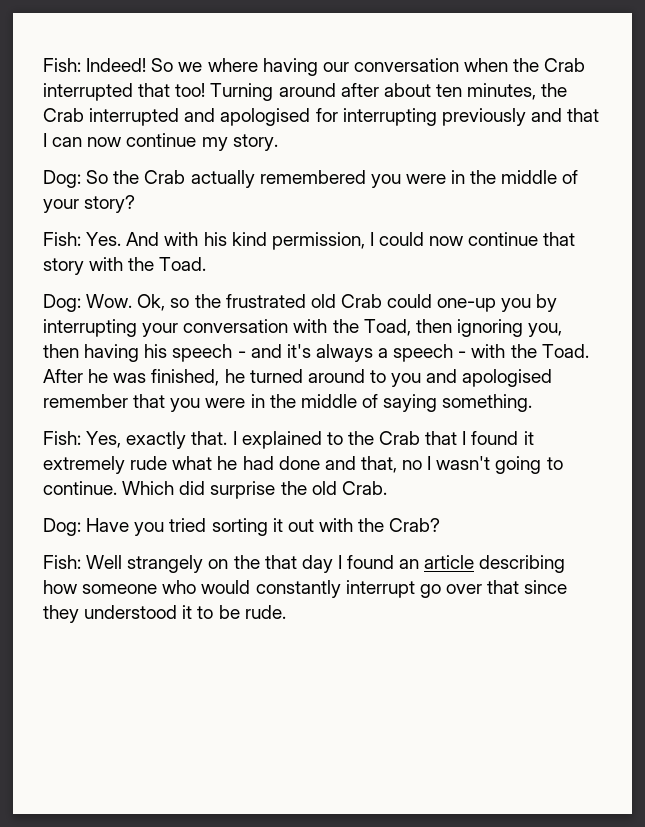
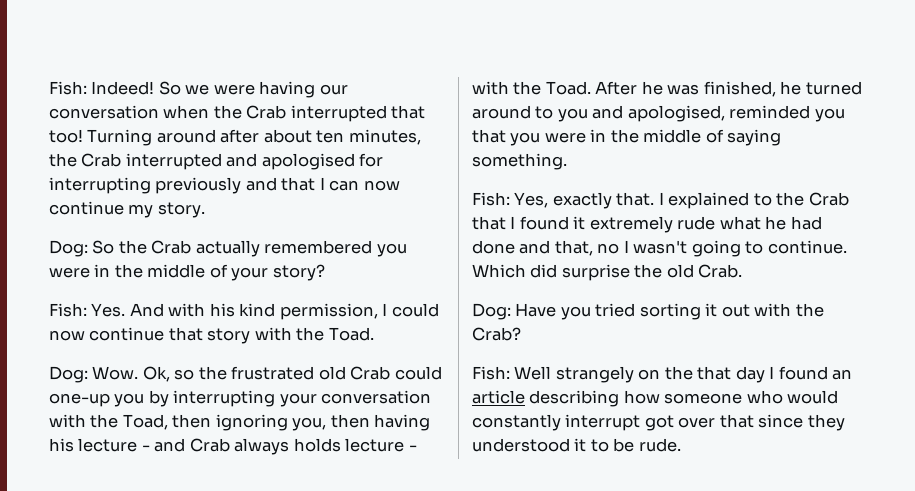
[207,58,258,72] where -> [213,84,255,95] were
[172,344,233,362] speech -> [78,438,138,452] lecture
[286,344,454,362] it's always a speech -> [189,438,405,455] Crab always holds lecture
[462,369,553,387] [43,394,128,408] apologised remember -> [627,105,845,122] apologised, reminded you
[419,584,441,598] go -> [644,415,674,431] got

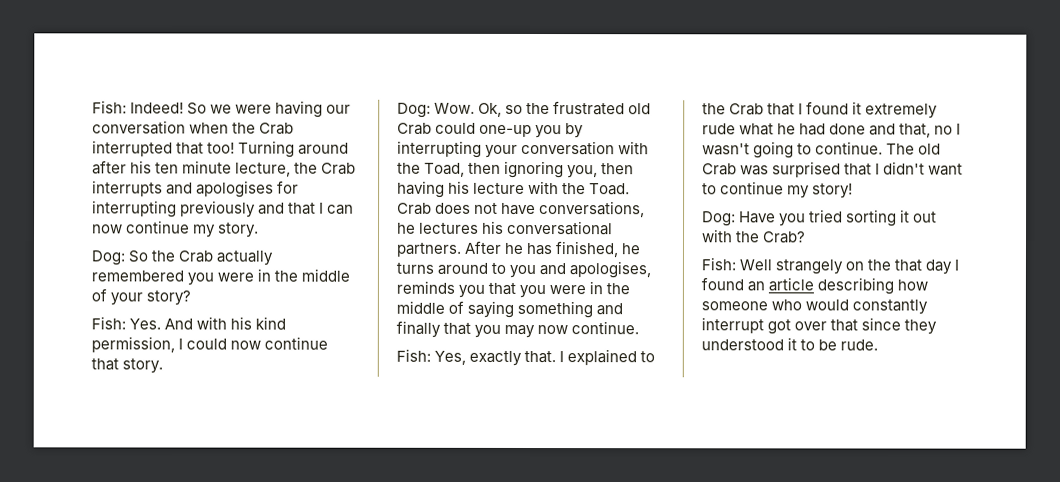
[263,129,421,145] [49,153,355,170] about ten minutes, the Crab interrupted and apologised -> [130,160,357,177] [92,180,275,198] his ten minute lecture, the Crab interrupts and apologises
[207,327,374,344] story with the Toad. -> [122,358,164,374] story.
[141,438,417,455] [472,81,591,95] - and Crab always holds lecture - with the Toad. -> [528,180,631,196] [397,201,646,218] [397,220,614,236] [396,242,461,257] with the Toad. Crab does not have conversations, he lectures his conversational partners.
[667,84,700,95] was -> [526,242,553,256] has
[805,81,862,95] turned -> [396,262,434,274] turns
[627,105,811,122] apologised, reminded -> [569,261,652,279] [396,280,455,294] apologises, reminds
[472,153,567,170] something. -> [517,300,624,319] [396,320,640,339] something and finally that you may now continue.
[472,264,743,281] Which did surprise the old Crab. -> [886,143,942,155] [702,161,964,178] [702,181,854,199] The old Crab was surprised that I didn't want to continue my story!

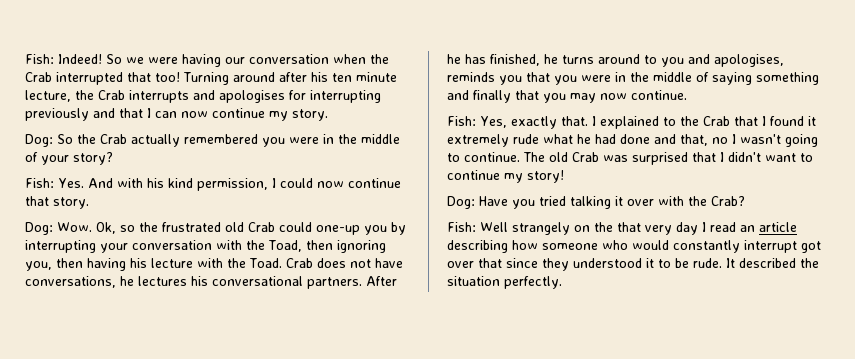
[846,209,938,227] sorting it out -> [570,196,654,209] talking it over
(923, 265) none -> [645,225,672,235] very
[701,277,744,291] found -> [710,222,736,232] read
(879, 345) none -> [726,258,819,268] [447,276,562,289] It described the situation perfectly.

